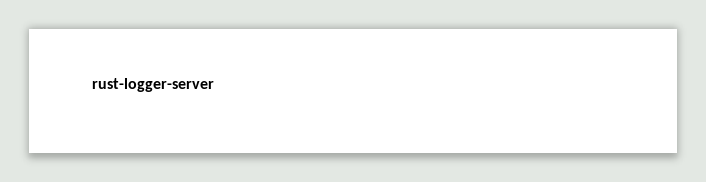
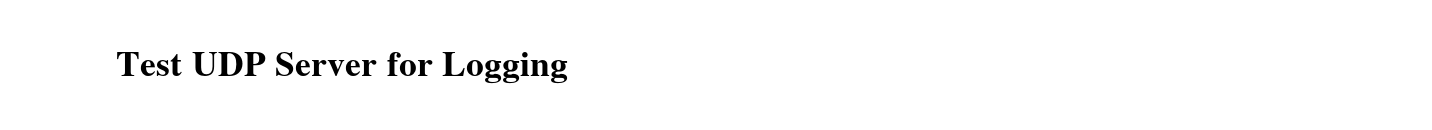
[92,78,214,92] rust-logger-server -> [116,52,569,84] Test UDP Server for Logging

